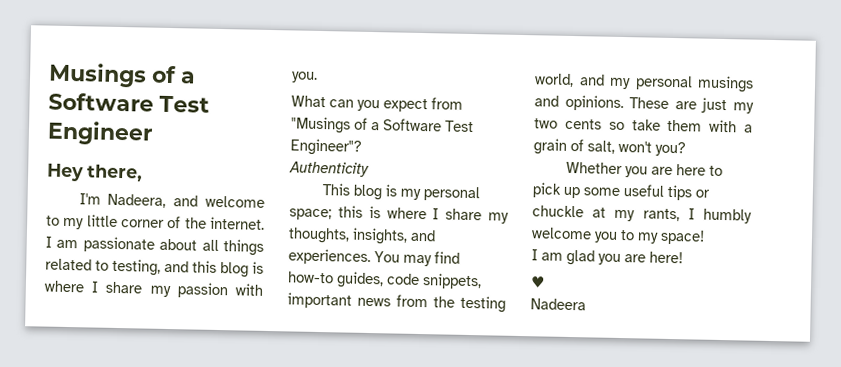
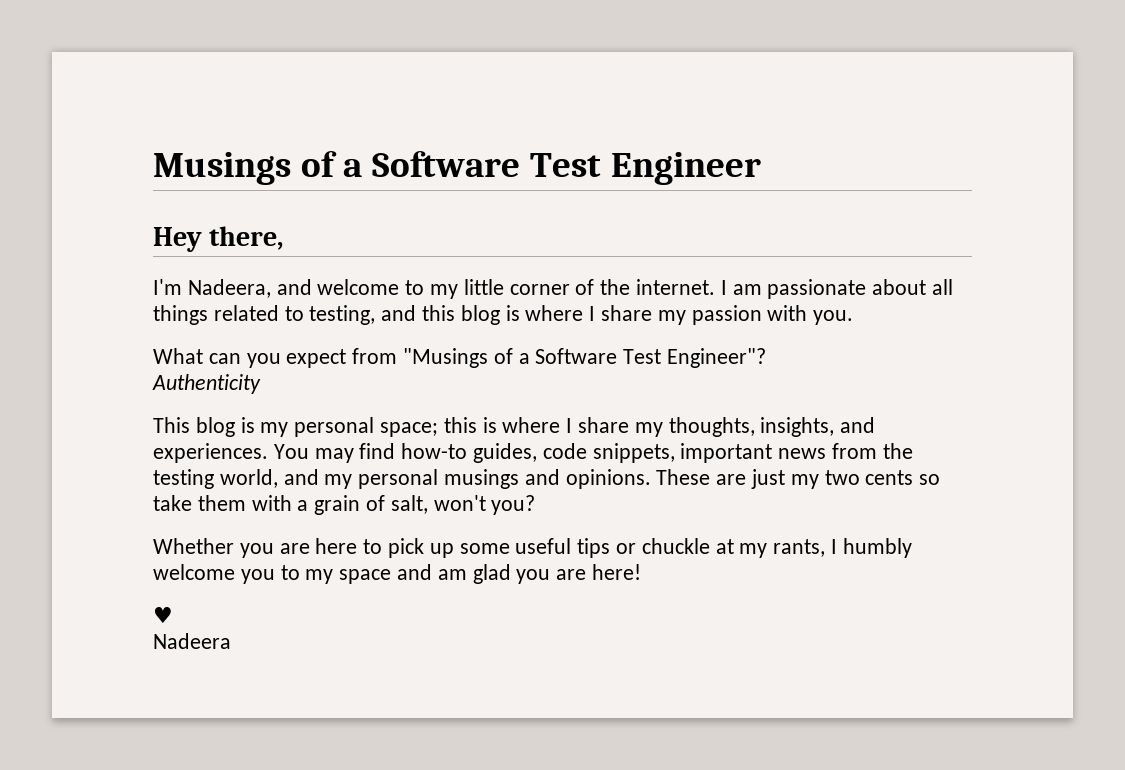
[660,229,705,245] [531,249,538,261] space! // I -> [339,564,433,584] space and

